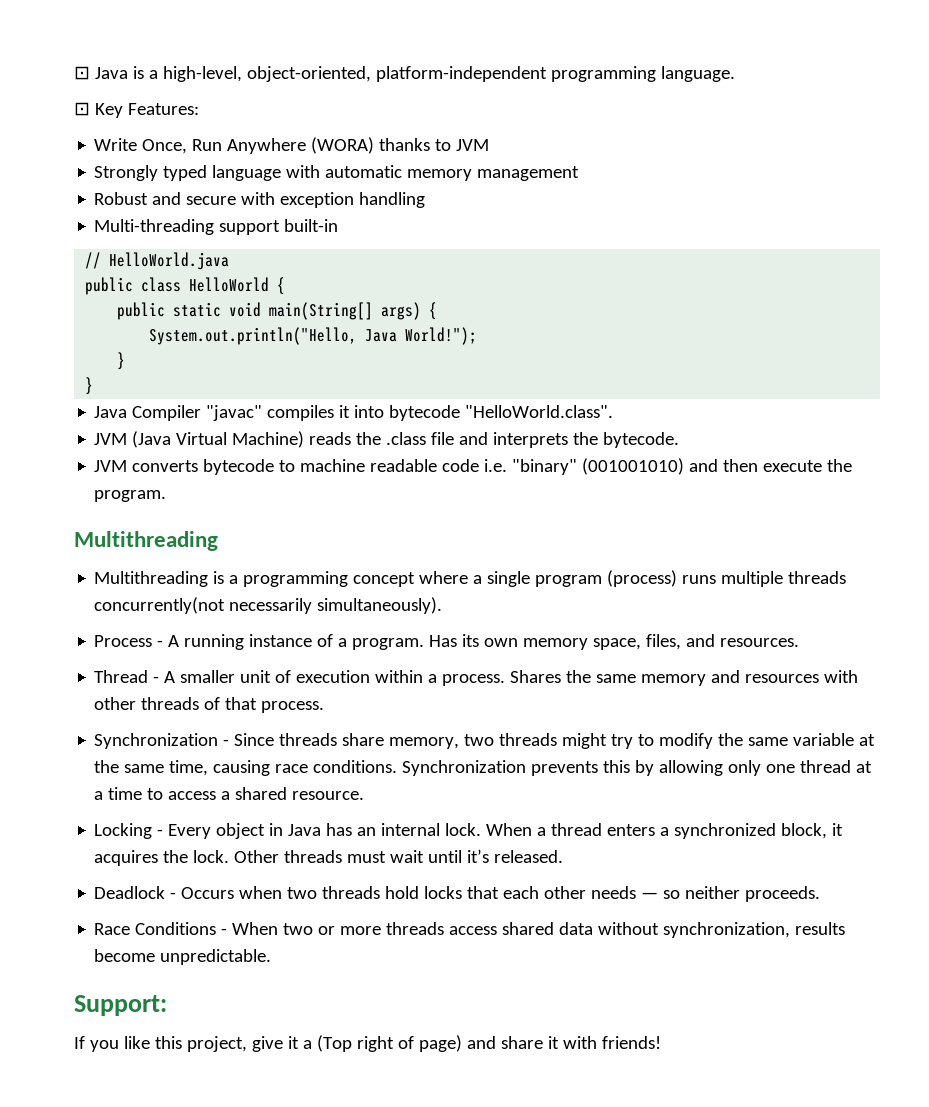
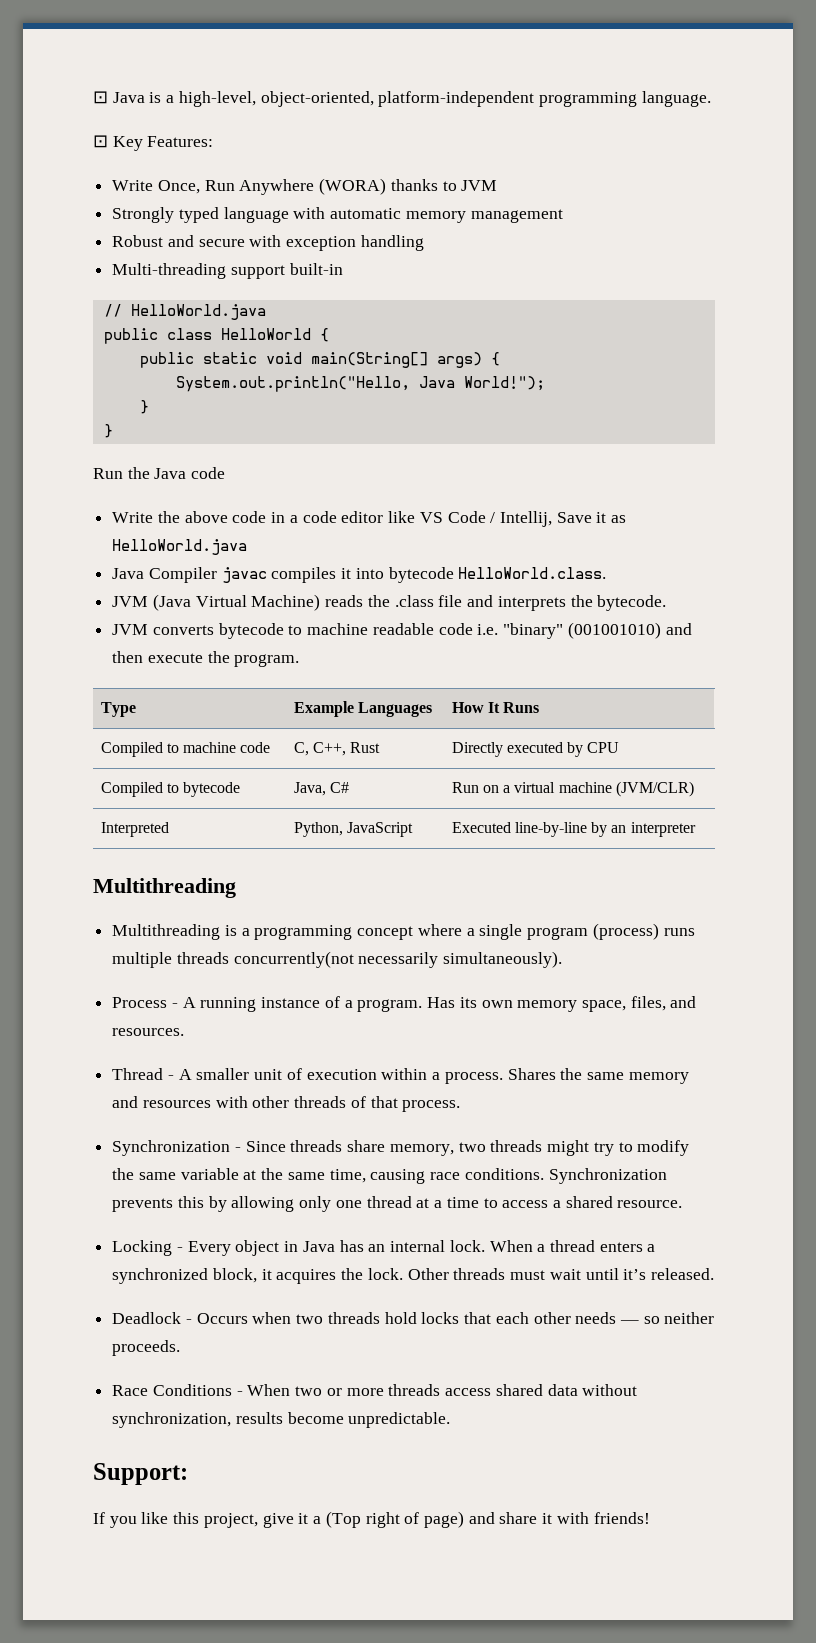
(94, 386) none -> [93,467,226,479] [112,511,627,527] [112,539,248,555] // Run the Java code // Write the above code in a code editor like VS Code / Intellij, Save it as HelloWorld.java
[206,405,263,421] "javac" -> [221,567,267,583] javac
[465,405,614,418] "HelloWorld.class". -> [458,567,607,579] HelloWorld.class.
(167, 496) none -> [100,702,136,717] [293,701,432,717] [451,702,540,713] [100,742,271,757] [293,742,381,756] [451,742,620,757] [100,782,241,797] [293,782,349,796] [451,781,695,797] [100,822,169,837] [293,822,413,837] [451,822,696,837] // Type | Example Languages | How It Runs // Compiled to machine code | C, C++, Rust | Directly executed by CPU // Compiled to bytecode | Java, C# | Run on a virtual machine (JVM/CLR) // Interpreted | Python, JavaScript | Executed line-by-line by an interpreter

